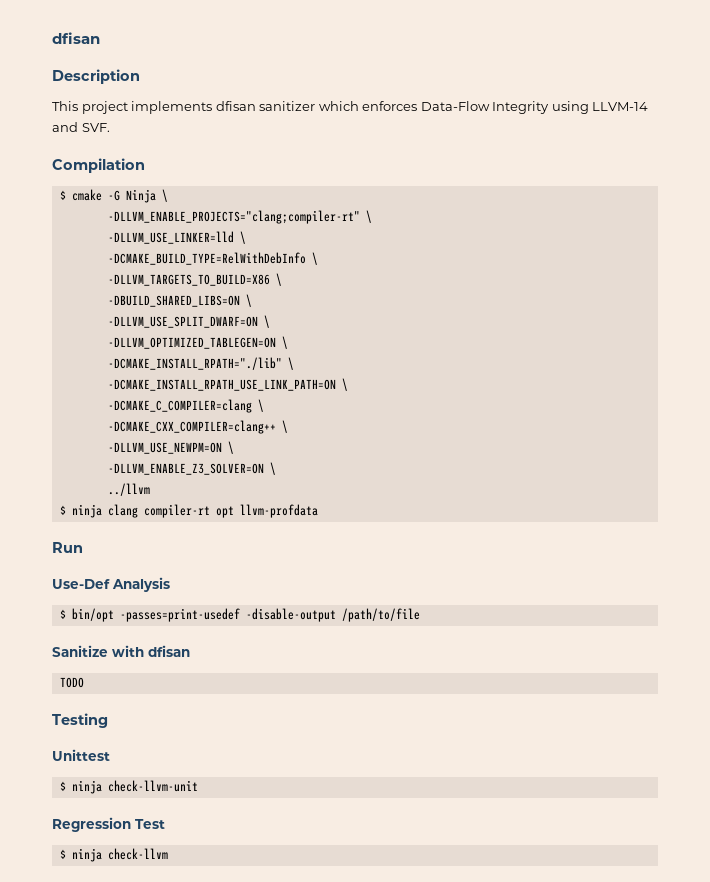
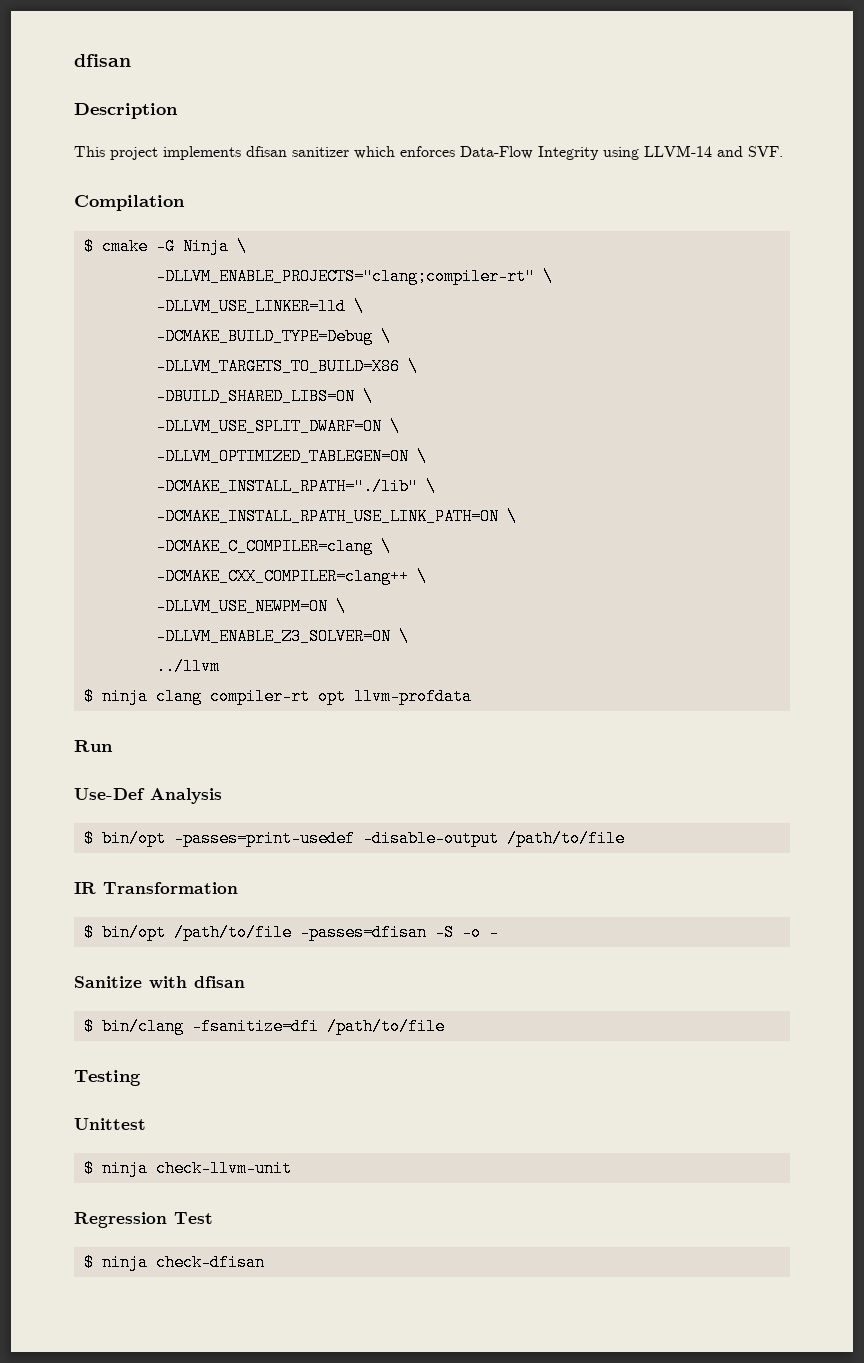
[107,252,306,265] -DCMAKE_BUILD_TYPE=RelWithDebInfo -> [155,328,373,345] -DCMAKE_BUILD_TYPE=Debug
(420, 615) none -> [74,882,238,894] [83,924,499,941] // IR Transformation // $ bin/opt /path/to/file -passes=dfisan -S -o -
[59,677,84,688] TODO -> [83,1018,445,1035] $ bin/clang -fsanitize=dfi /path/to/file
[107,848,168,860] check-llvm -> [155,1254,265,1271] check-dfisan

